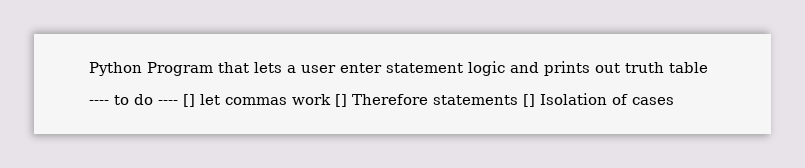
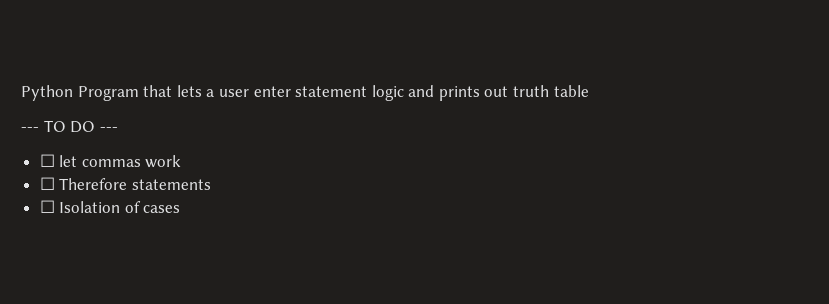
[89,94,195,107] ---- to do ---- [] -> [21,120,118,133] [39,154,55,167] --- TO DO --- // ☐
[335,94,347,107] [] -> [39,177,55,190] // ☐
[523,94,535,107] [] -> [39,200,55,213] // ☐

